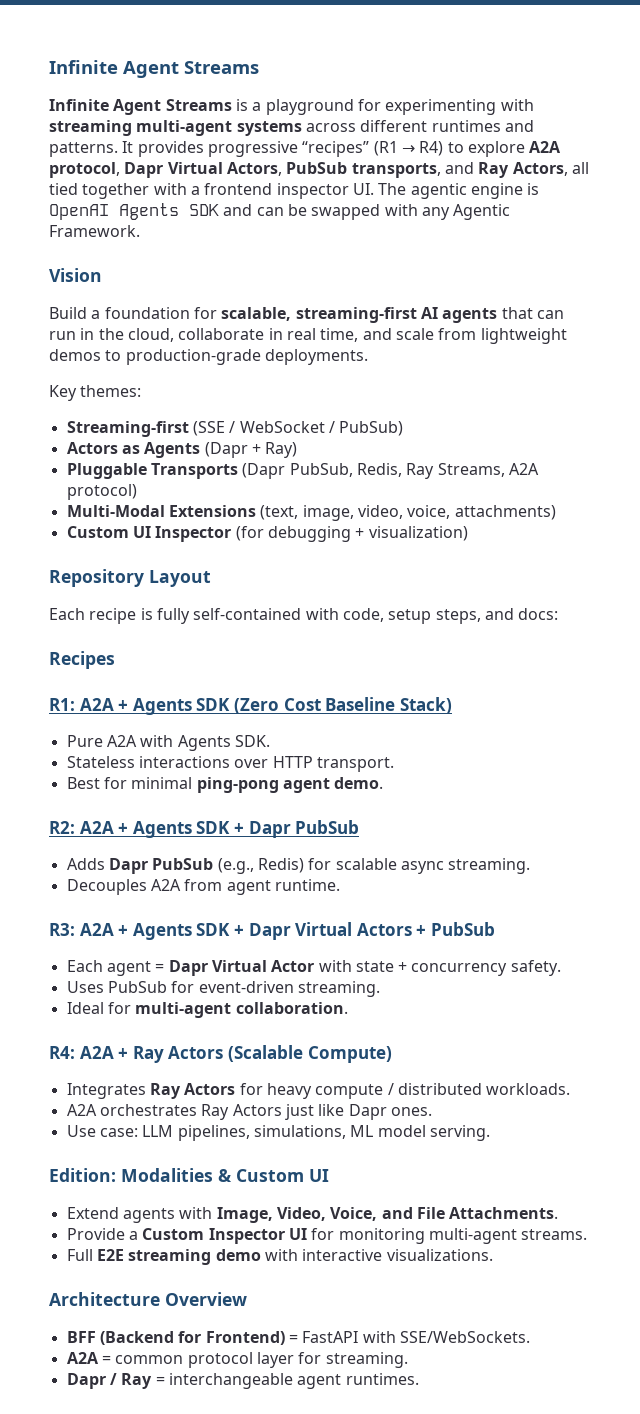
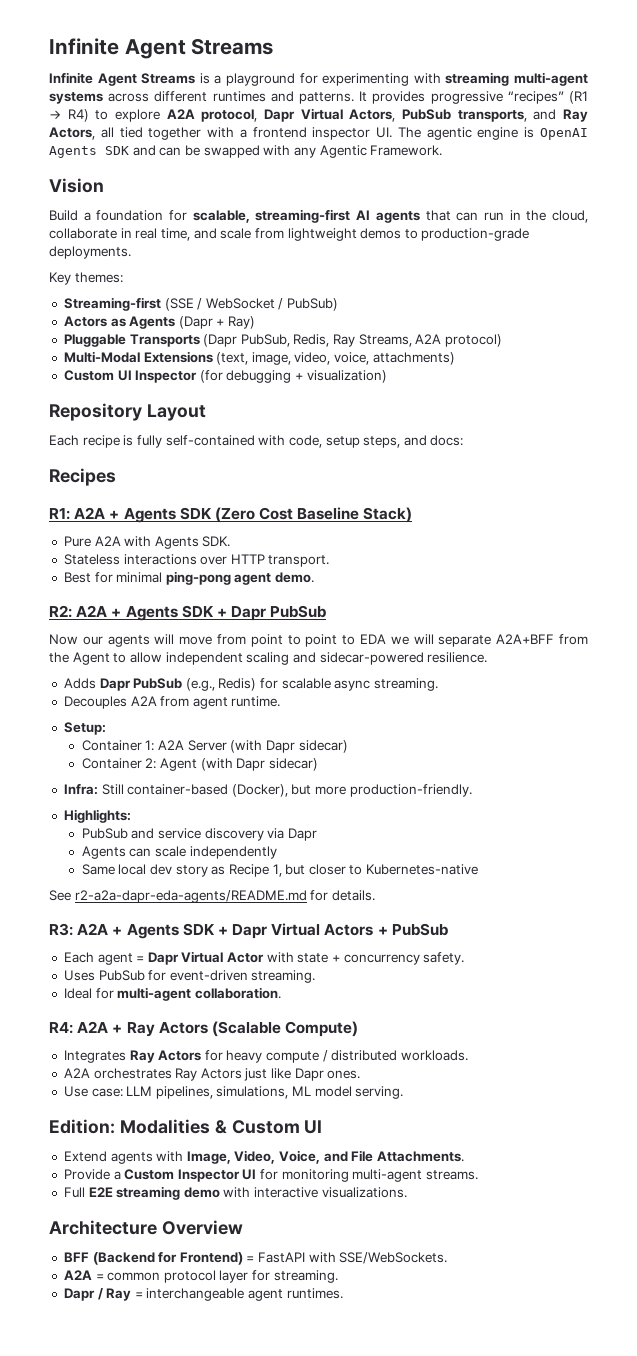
(360, 827) none -> [49,634,588,647] [49,652,488,665] // Now our agents will move from point to point to EDA we will separate A2A+BFF from the Agent to allow independent scaling and sidecar-powered resilience.
(340, 885) none -> [63,722,106,735] [81,740,348,753] [81,758,318,771] [63,784,472,797] [63,809,131,823] [81,828,317,841] [81,846,277,859] [81,864,479,877] [49,890,375,903] // Setup: // Container 1: A2A Server (with Dapr sidecar) // Container 2: Agent (with Dapr sidecar) // Infra: Still container-based (Docker), but more production-friendly. // Highlights: // PubSub and service discovery via Dapr // Agents can scale independently // Same local dev story as Recipe 1, but closer to Kubernetes-native // See r2-a2a-dapr-eda-agents/README.md for details.

